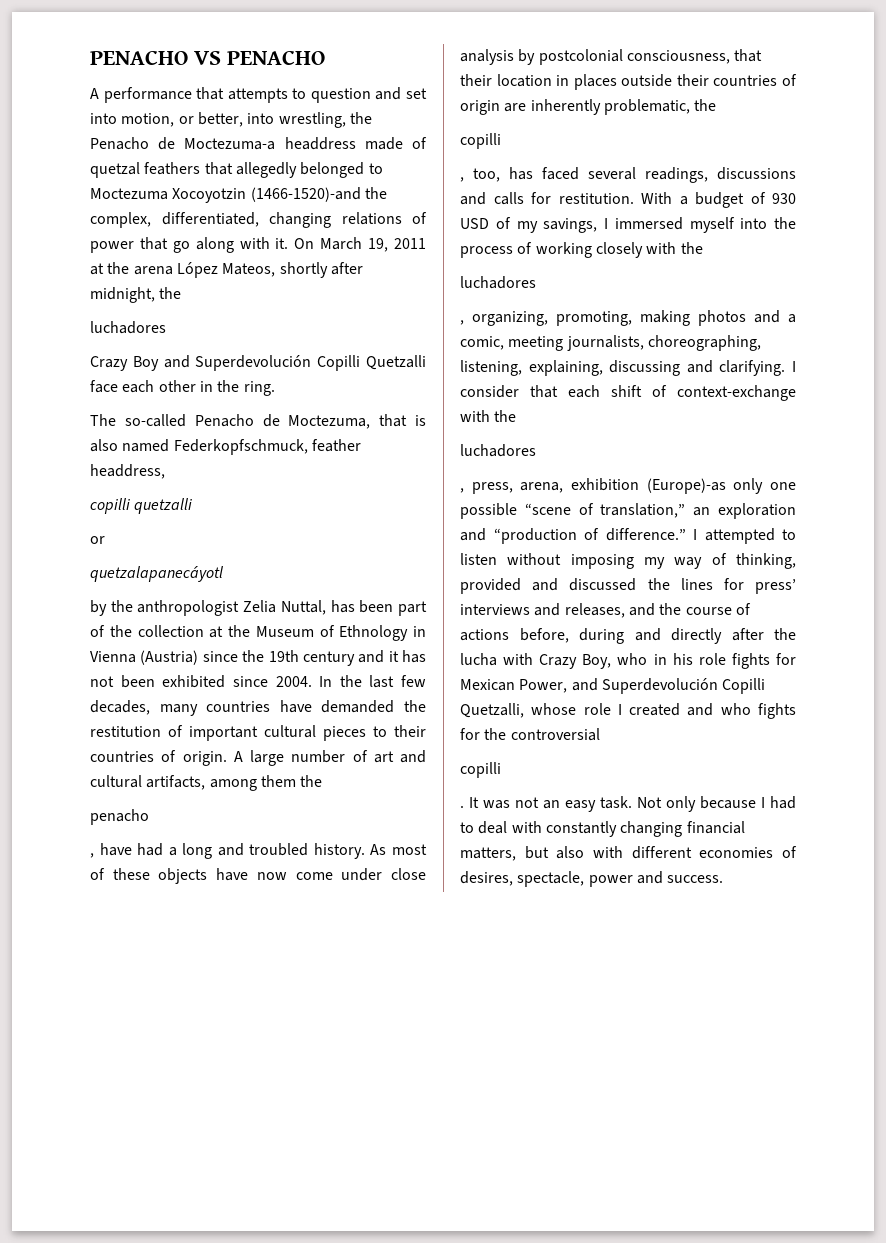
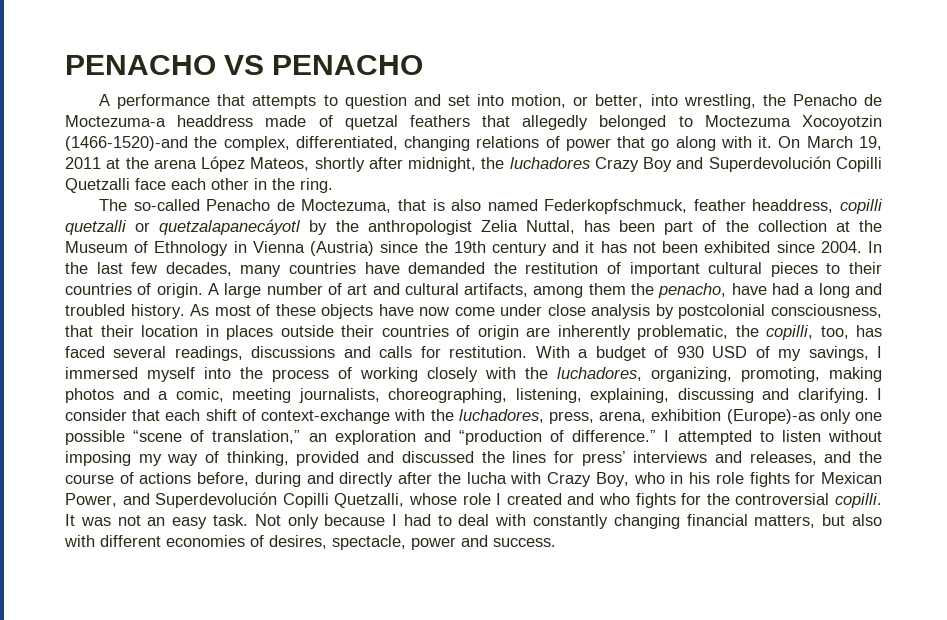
[90,321,166,334] // luchadores // -> [509,157,590,169] luchadores
(165, 471) // -> (834, 206) none
[90,536,105,544] // or // -> [135,222,151,232] or
(223, 574) // -> (302, 227) none
[90,809,149,825] [90,853,94,858] // penacho // , -> [658,283,727,298] penacho,
[460,133,501,149] [460,177,464,182] // copilli // , -> [766,325,813,340] copilli,
[460,276,536,289] [460,320,464,325] // luchadores // , -> [557,367,642,381] luchadores,
[460,444,536,457] [460,488,464,493] // luchadores // , -> [458,409,544,423] luchadores,
[460,762,501,778] [460,805,464,808] // copilli // . -> [835,493,883,508] copilli.

